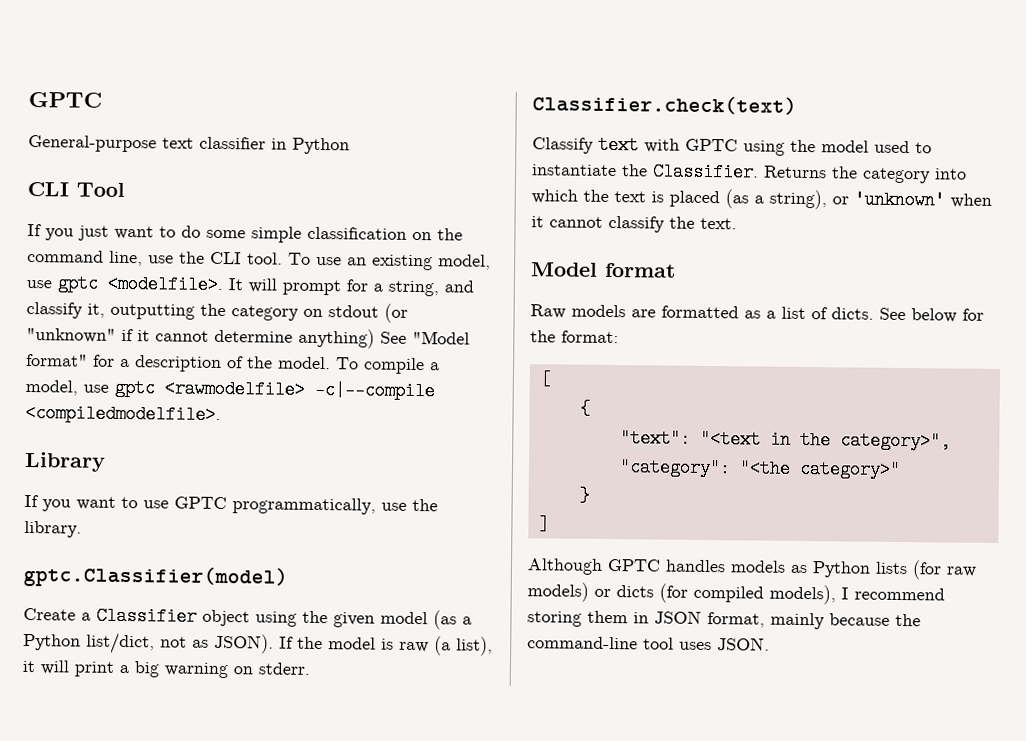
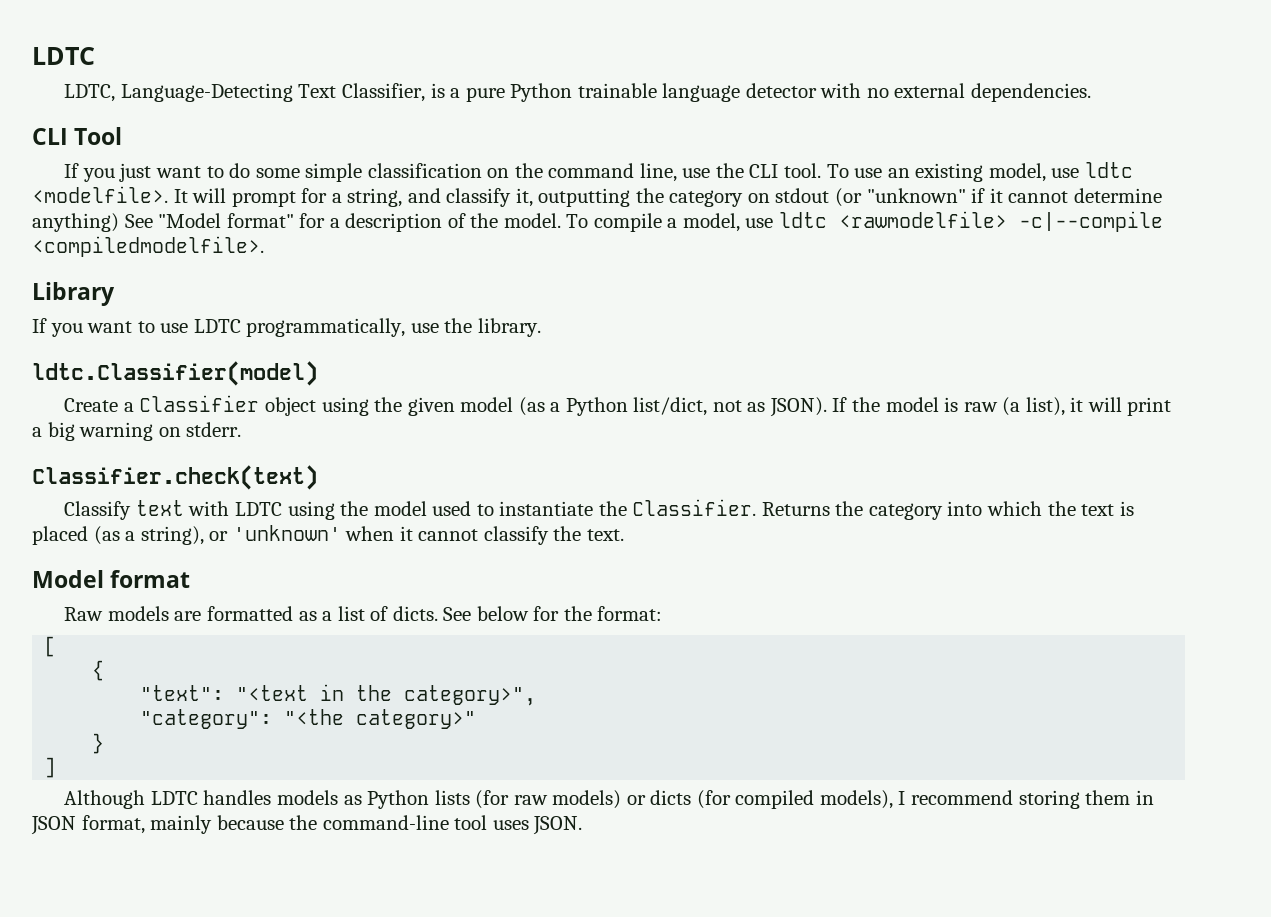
[28,91,102,108] [28,134,350,155] GPTC // General-purpose text classifier in Python -> [32,47,95,65] [64,83,1091,102] LDTC // LDTC, Language-Detecting Text Classifier, is a pure Python trainable language detector with no external dependencies.
[57,274,98,293] gptc -> [1084,162,1133,178] ldtc
[114,378,155,398] gptc -> [779,212,828,228] ldtc
[174,496,227,510] GPTC -> [193,319,241,333] LDTC
[23,564,288,589] gptc.Classifier(model) -> [32,361,318,386] ldtc.Classifier(model)
[685,138,738,152] GPTC -> [235,502,283,516] LDTC
[607,558,661,572] GPTC -> [150,791,198,805] LDTC

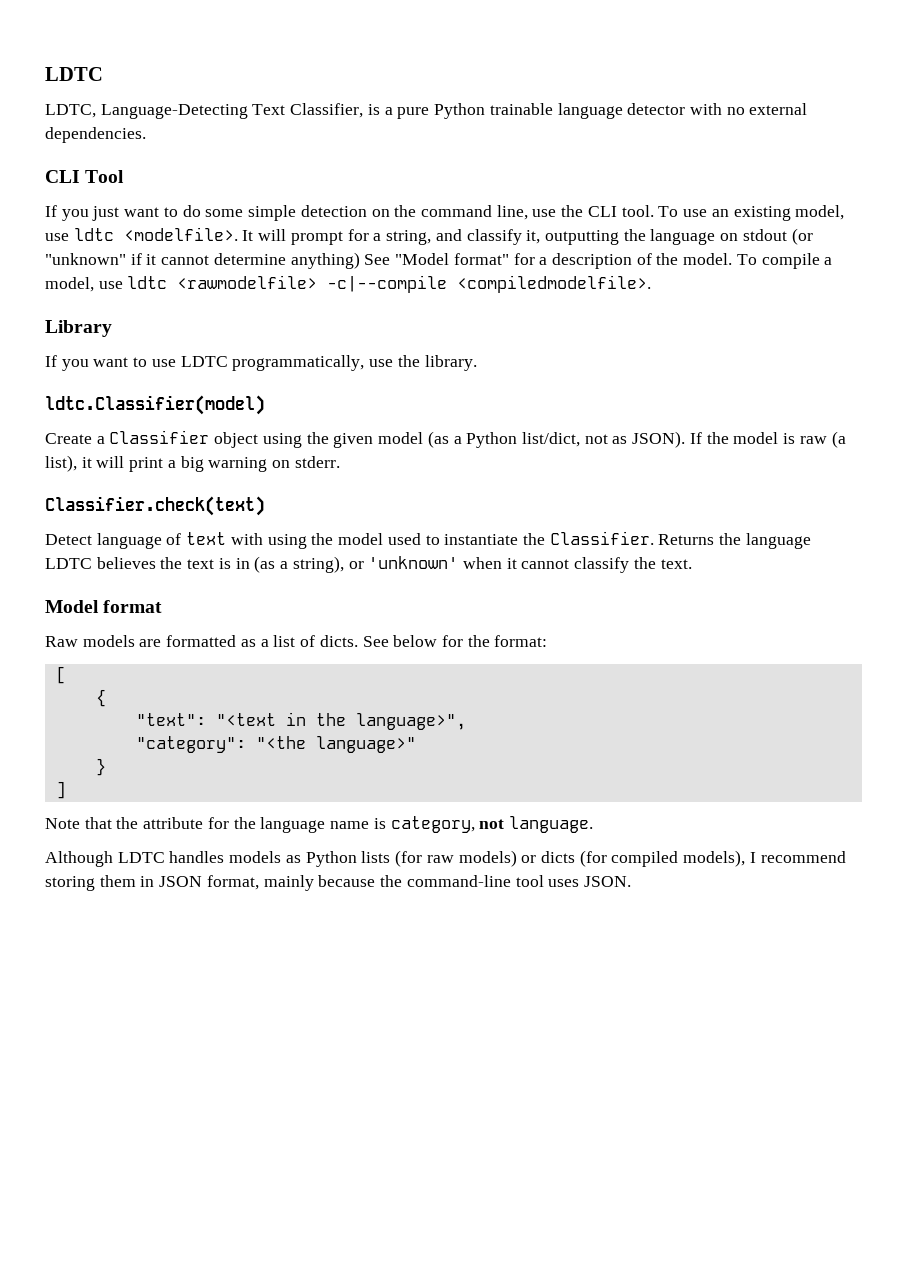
[367,163,482,178] classification -> [300,205,367,217] detection
[669,190,744,207] category -> [650,229,716,245] language
[64,501,132,520] Classify -> [45,533,182,549] Detect language of
[235,502,283,516] LDTC -> (263, 539) none
[868,501,1042,520] category into which -> [745,533,811,549] [45,557,156,569] language LDTC believes
[32,526,88,545] placed -> [235,558,250,569] in
[404,685,537,706] category>", -> [355,713,466,730] language>",
[356,709,477,729] category>" -> [315,736,416,753] language>"
(57, 767) none -> [45,816,593,833] // Note that the attribute for the language name is category, not language.

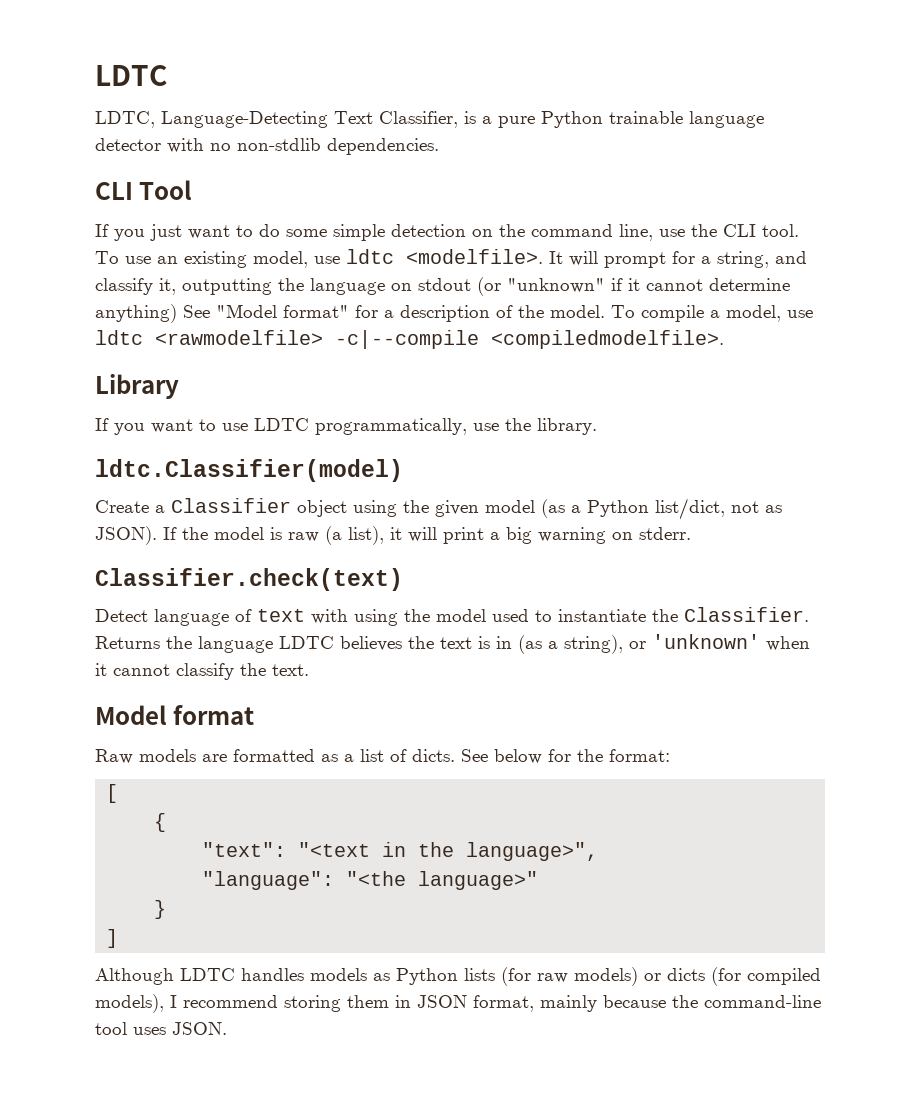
[749,103,808,115] external -> [237,138,321,151] non-stdlib
[135,736,246,753] "category": -> [202,871,335,890] "language":
[45,816,593,833] // Note that the attribute for the language name is category, not language. -> (119, 938) none

